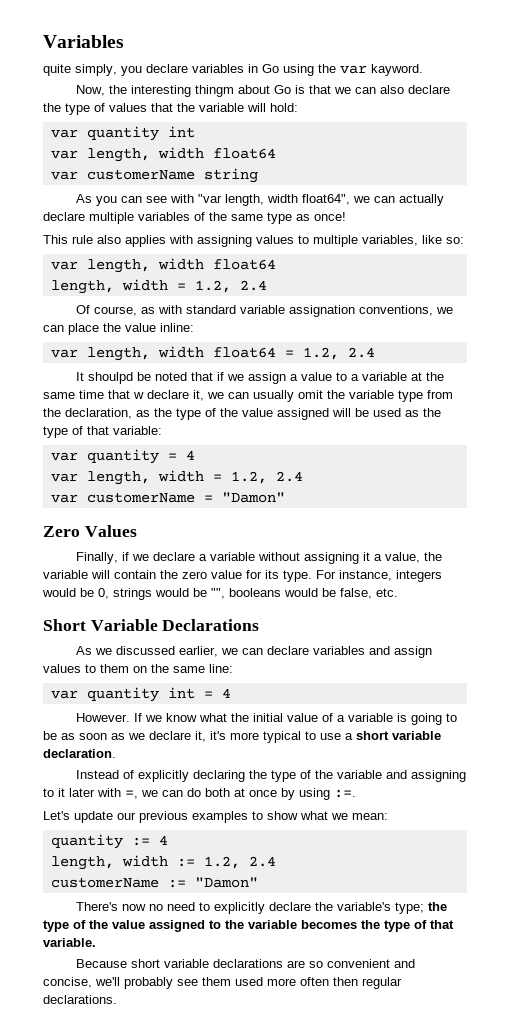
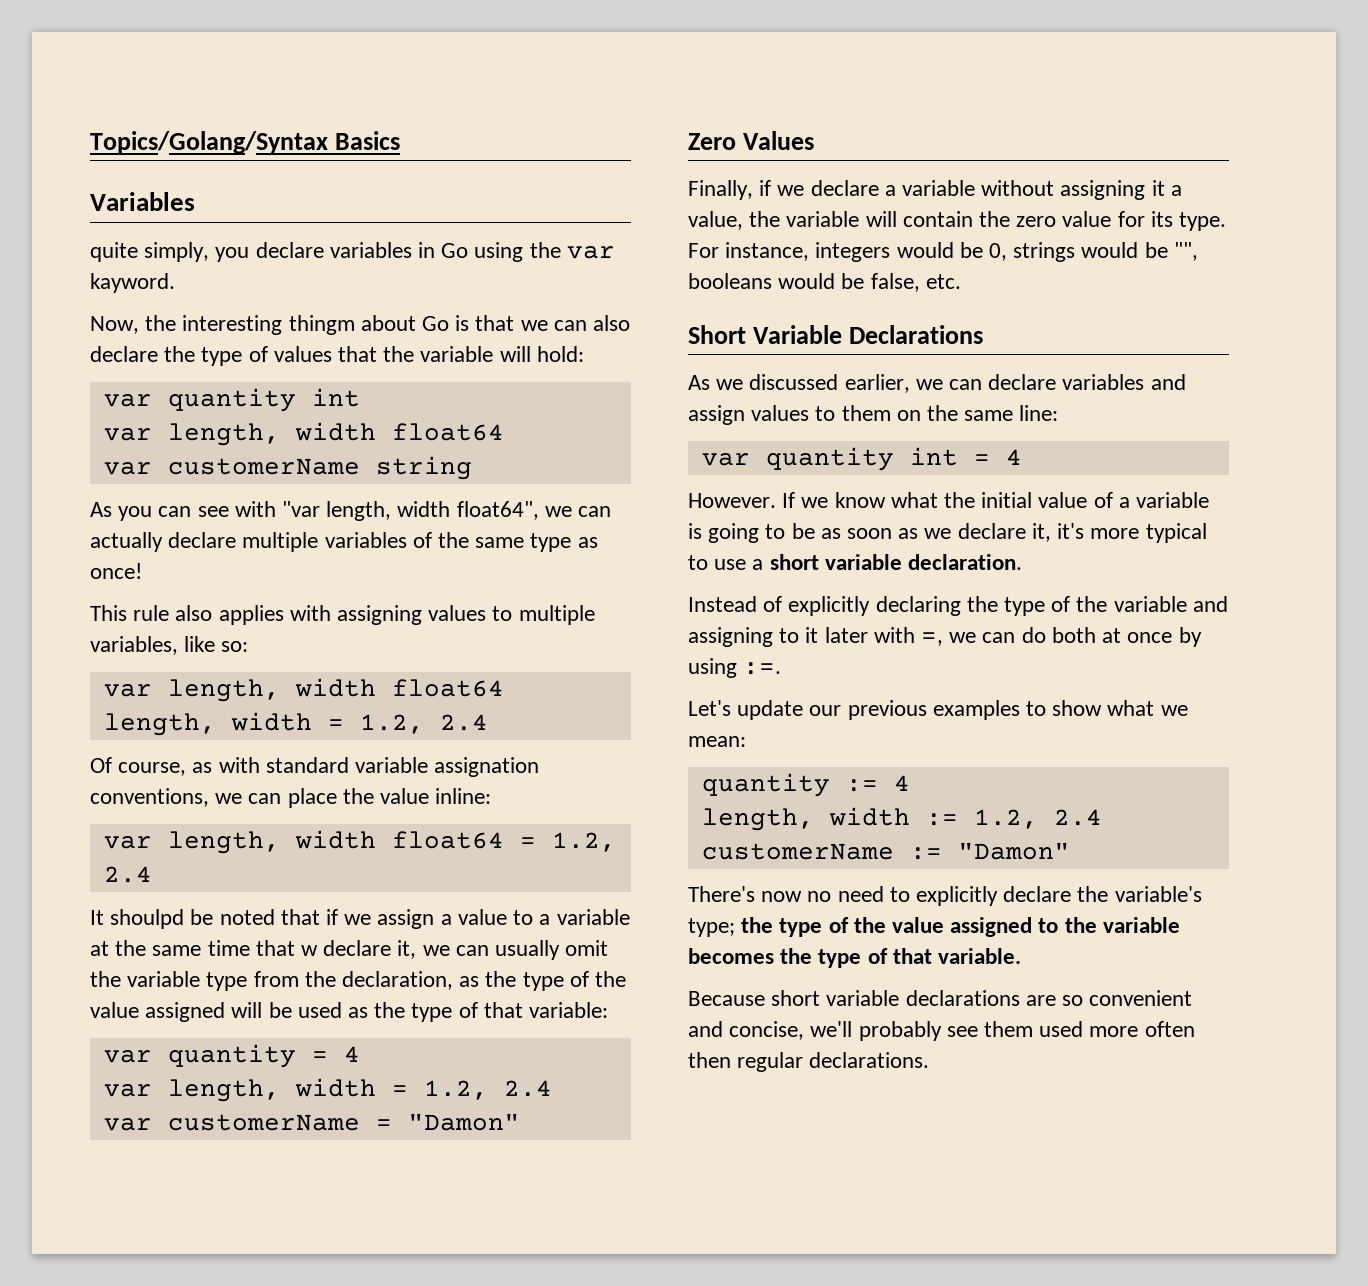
(43, 41) none -> [90,131,400,154] Topics/Golang/Syntax Basics //

